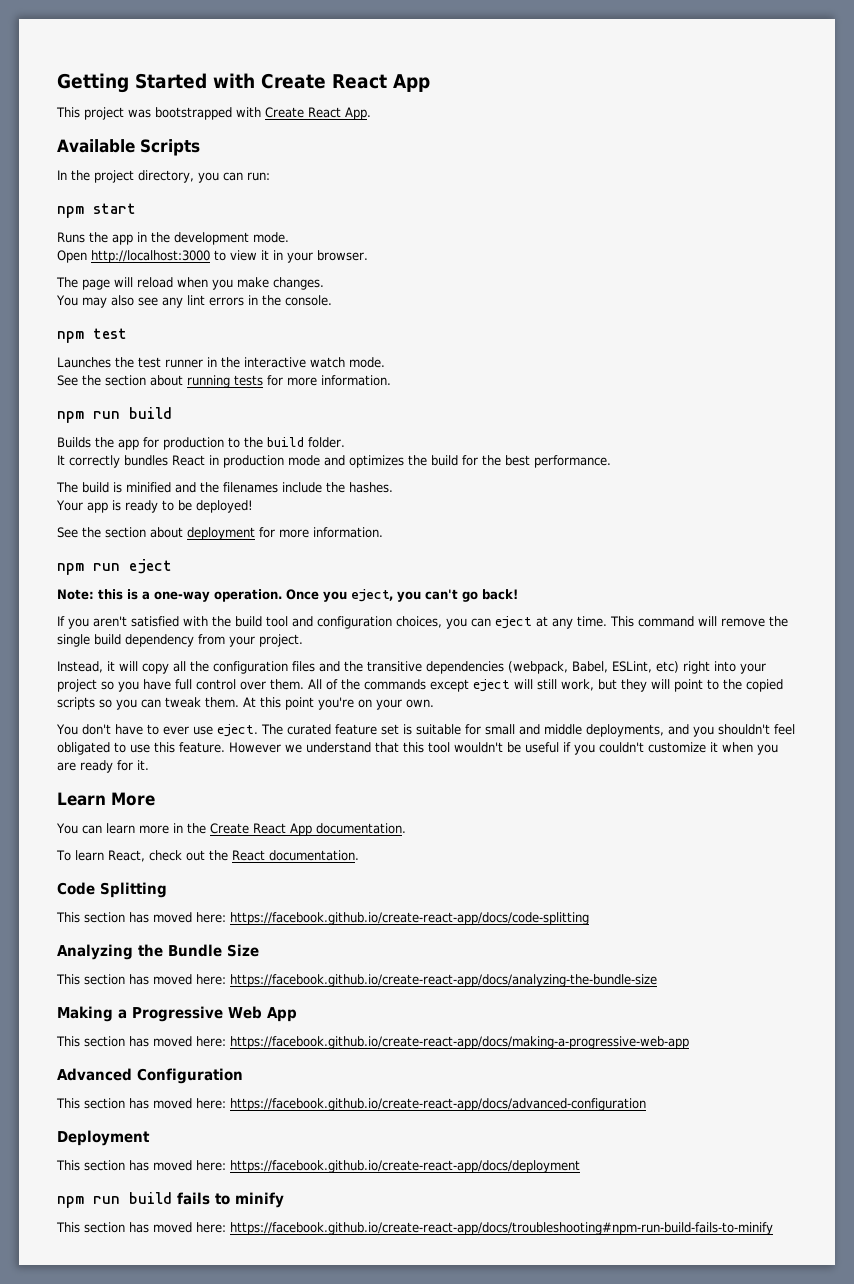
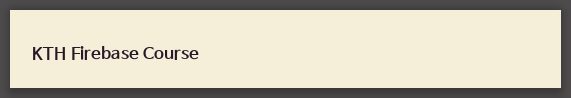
[57,73,430,93] [56,107,371,120] [57,139,200,156] [57,170,270,183] [57,203,136,218] [57,232,289,245] [57,250,368,263] [56,277,324,290] [56,295,332,308] [57,328,127,343] [57,357,385,368] [57,375,391,388] [57,407,172,423] [57,437,345,450] [57,455,611,468] [56,482,393,493] [56,500,253,513] [57,527,383,540] [57,559,172,575] [57,589,518,602] [57,616,788,629] [57,634,303,647] [57,661,766,674] [57,679,783,692] [57,697,434,710] [56,724,795,737] [57,742,778,755] [57,760,149,773] [57,792,155,806] [56,823,406,836] [56,850,359,862] [57,882,167,898] [56,912,589,925] [57,944,259,960] [56,974,657,987] [57,1006,297,1022] [56,1036,689,1049] [57,1068,243,1084] [56,1098,646,1111] [57,1130,150,1146] [56,1160,580,1173] [57,1192,284,1208] [56,1222,773,1235] Getting Started with Create React App // This project was bootstrapped with Create React App. // Available Scripts // In the project directory, you can run: // npm start // Runs the app in the development mode. // Open http://localhost:3000 to view it in your browser. // The page will reload when you make changes. // You may also see any lint errors in the console. // npm test // Launches the test runner in the interactive watch mode. // See the section about running tests for more information. // npm run build // Builds the app for production to the build folder. // It correctly bundles React in production mode and optimizes the build for the best performance. // The build is minified and the filenames include the hashes. // Your app is ready to be deployed! // See the section about deployment for more information. // npm run eject // Note: this is a one-way operation. Once you eject, you can't go back! // If you aren't satisfied with the build tool and configuration choices, you can eject at any time. This command will remove the single build dependency from your project. // Instead, it will copy all the configuration files and the transitive dependencies (webpack, Babel, ESLint, etc) right into your project so you have full control over them. All of the commands except eject will still work, but they will point to the copied scripts so you can tweak them. At this point you're on your own. // You don't have to ever use eject. The curated feature set is suitable for small and middle deployments, and you shouldn't feel obligated to use this feature. However we understand that this tool wouldn't be useful if you couldn't customize it when you are ready for it. // Learn More // You can learn more in the Create React App documentation. // To learn React, check out the React documentation. // Code Splitting // This section has moved here: https://facebook.github.io/create-react-app/docs/code-splitting // Analyzing the Bundle Size // This section has moved here: https://facebook.github.io/create-react-app/docs/analyzing-the-bundle-size // Making a Progressive Web App // This section has moved here: https://facebook.github.io/create-react-app/docs/making-a-progressive-web-app // Advanced Configuration // This section has moved here: https://facebook.github.io/create-react-app/docs/advanced-configuration // Deployment // This section has moved here: https://facebook.github.io/create-react-app/docs/deployment // npm run build fails to minify // This section has moved here: https://facebook.github.io/create-react-app/docs/troubleshooting#npm-run-build-fails-to-minify -> [32,46,200,60] KTH Firebase Course

